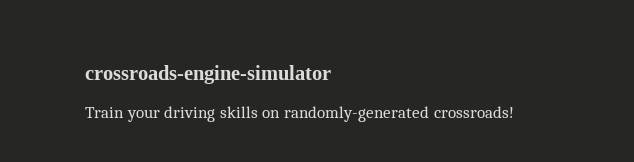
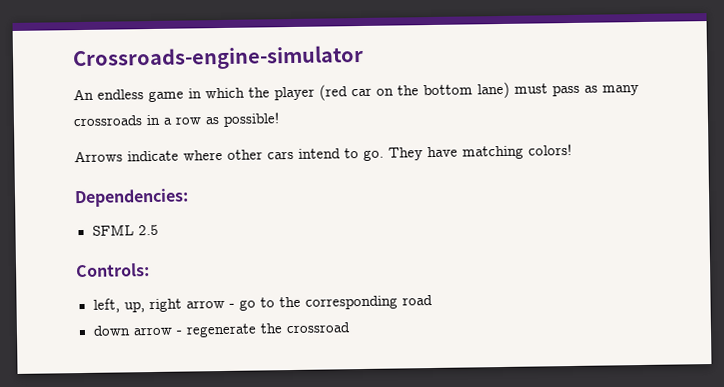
[85,65,331,84] [85,106,514,122] crossroads-engine-simulator // Train your driving skills on randomly-generated crossroads! -> [72,44,364,72] [73,81,639,103] [73,112,280,127] [74,143,572,163] [74,188,189,208] [91,224,159,236] [75,263,150,278] [92,295,433,313] [92,322,350,338] Crossroads-engine-simulator // An endless game in which the player (red car on the bottom lane) must pass as many crossroads in a row as possible! // Arrows indicate where other cars intend to go. They have matching colors! // Dependencies: // SFML 2.5 // Controls: // left, up, right arrow - go to the corresponding road // down arrow - regenerate the crossroad

